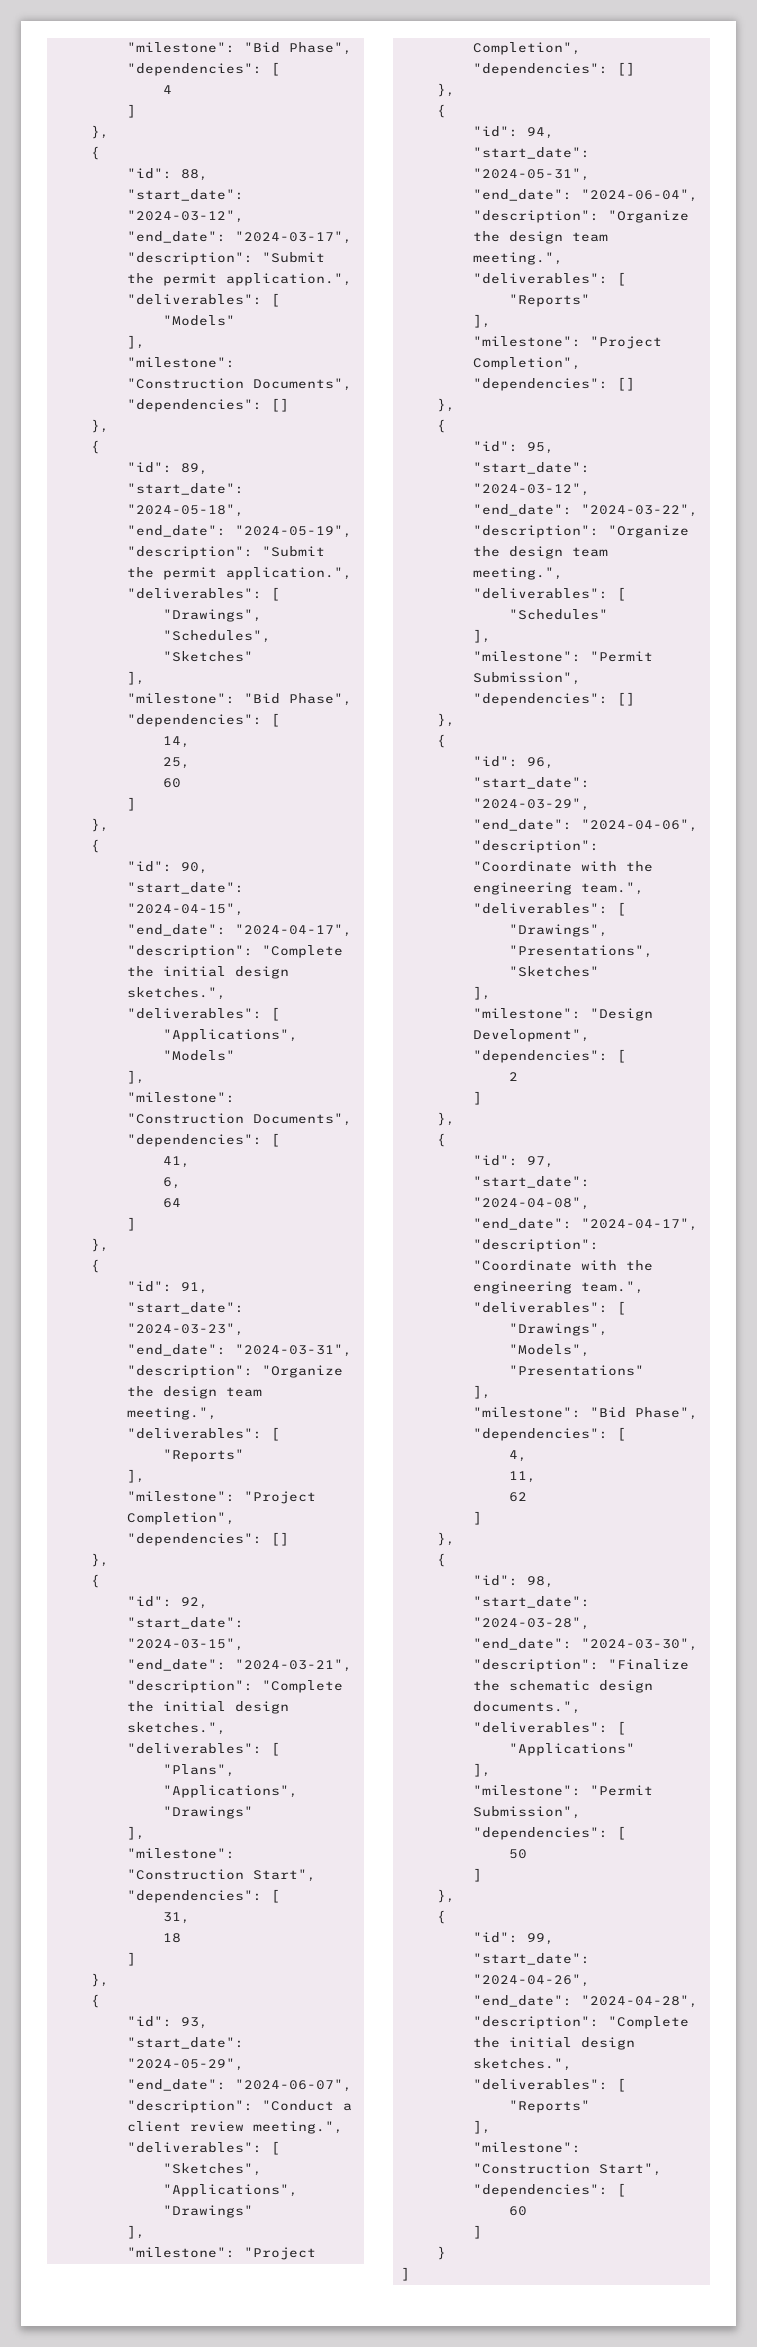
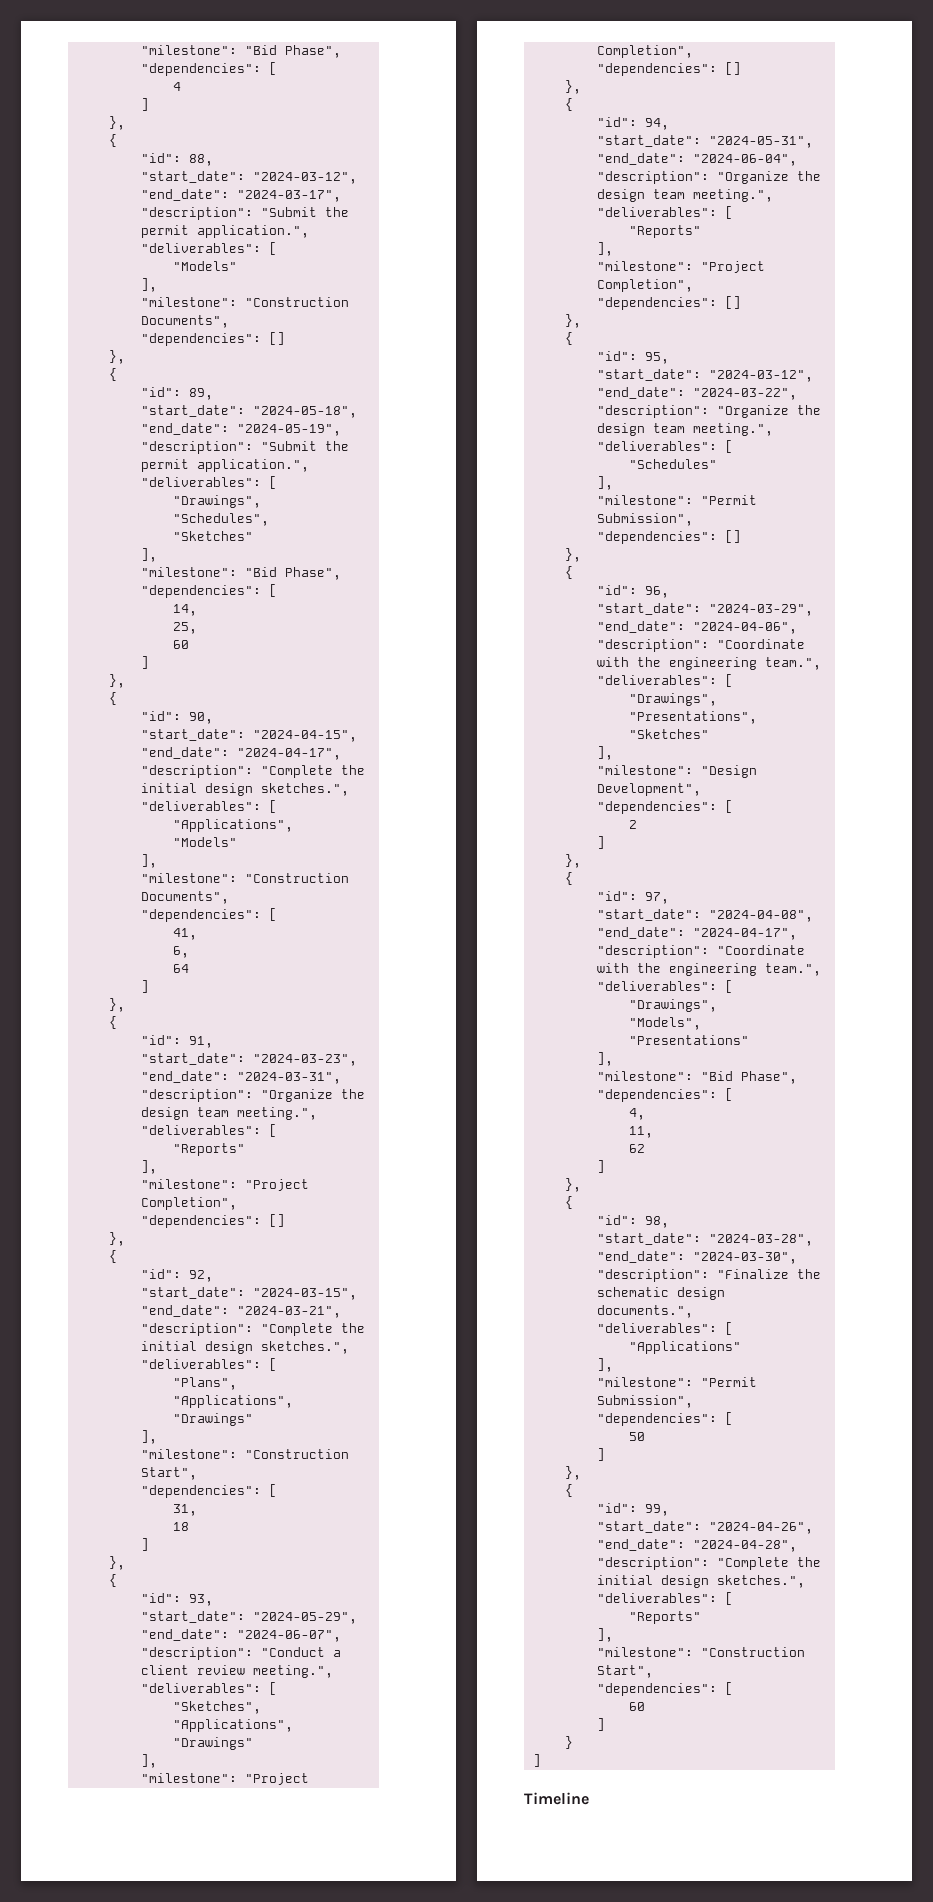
(410, 2274) none -> [524,1792,589,1805] // Timeline

